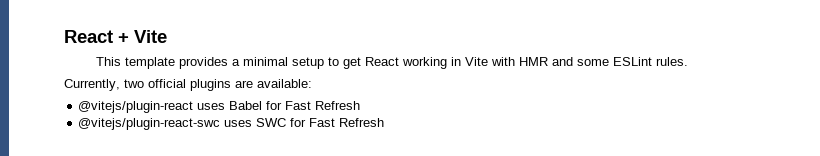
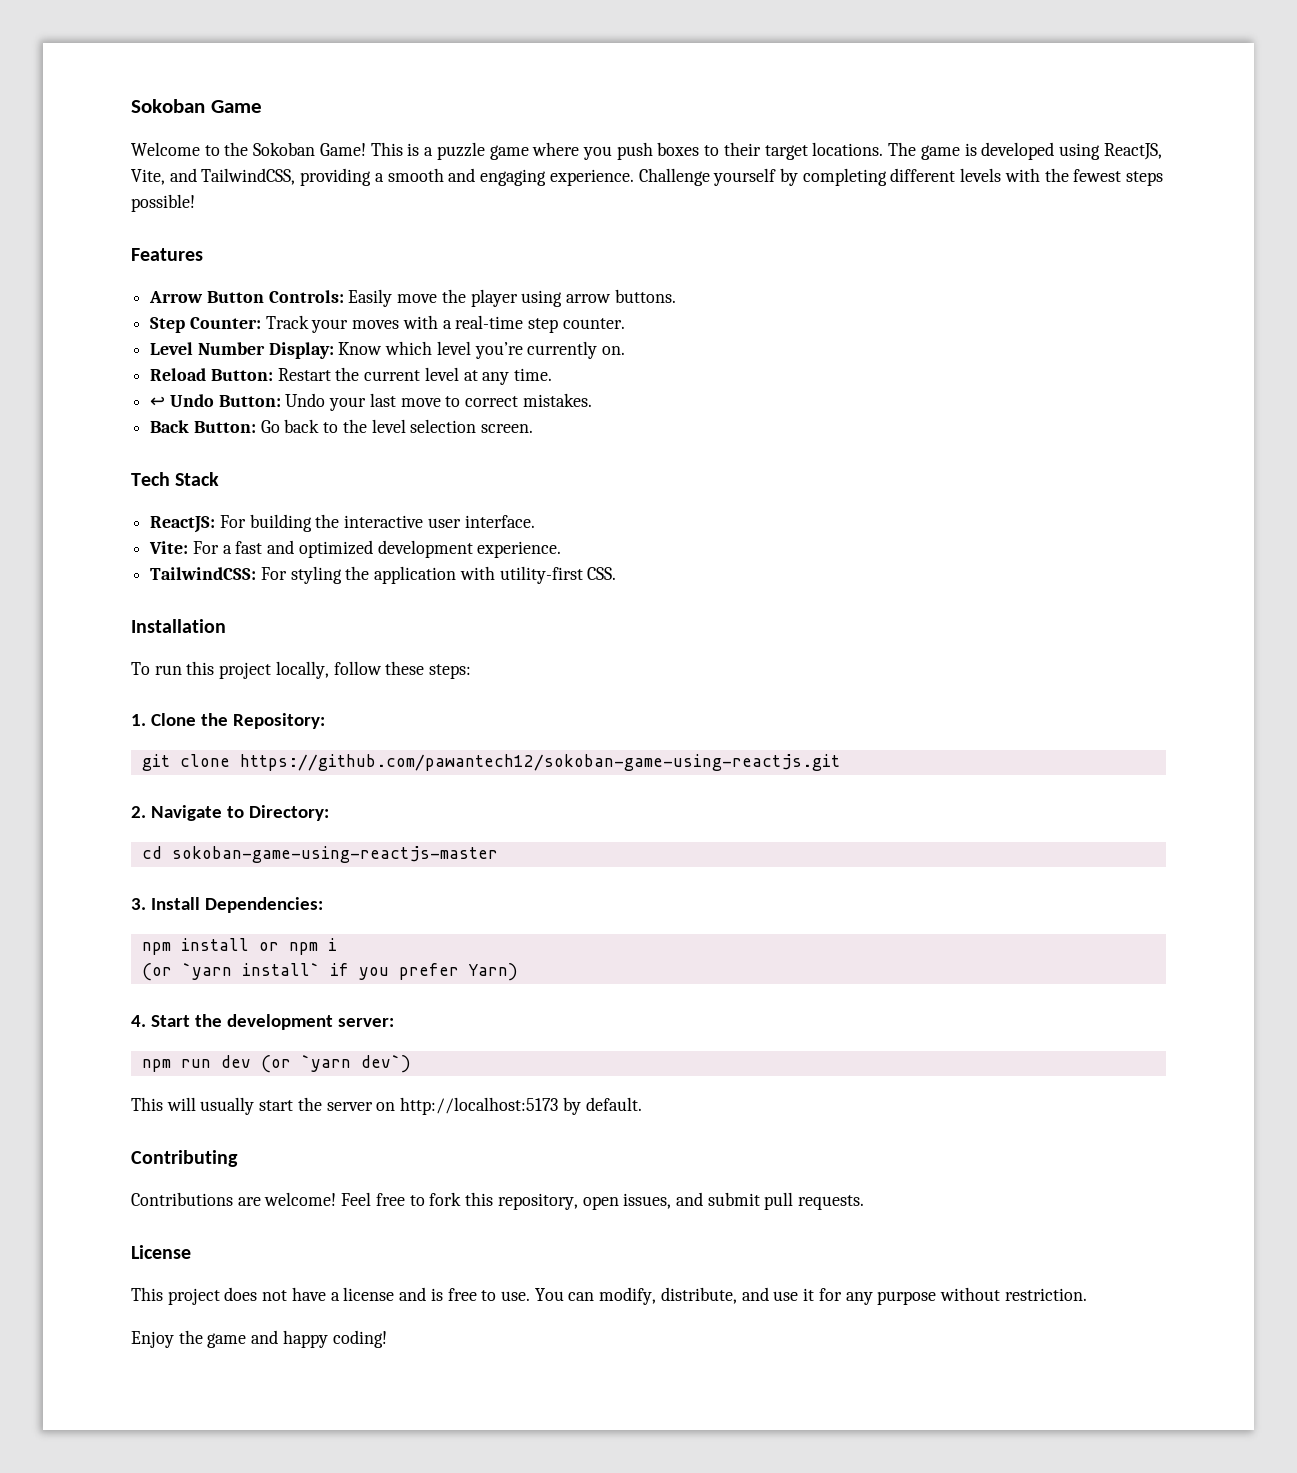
[64,30,167,43] [95,57,688,69] [64,79,312,91] [78,101,361,113] [78,118,385,130] React + Vite // This template provides a minimal setup to get React working in Vite with HMR and some ESLint rules. // Currently, two official plugins are available: // @vitejs/plugin-react uses Babel for Fast Refresh // @vitejs/plugin-react-swc uses SWC for Fast Refresh -> [131,99,262,113] [131,142,1162,160] [131,168,1164,186] [131,194,195,212] [131,248,203,261] [149,289,676,307] [150,315,625,333] [150,341,626,359] [150,367,553,385] [150,393,592,411] [150,419,534,433] [131,472,220,486] [150,514,535,533] [149,540,562,558] [150,566,617,584] [131,619,226,633] [131,661,472,679] [131,713,325,729] [141,754,840,771] [131,805,329,821] [141,846,498,863] [131,897,323,913] [141,938,337,955] [141,963,518,981] [131,1014,394,1030] [141,1055,411,1073] [131,1097,642,1115] [131,1150,238,1167] [131,1192,865,1210] [131,1245,191,1259] [131,1287,1087,1305] [131,1330,387,1348] Sokoban Game // Welcome to the Sokoban Game! This is a puzzle game where you push boxes to their target locations. The game is developed using ReactJS, Vite, and TailwindCSS, providing a smooth and engaging experience. Challenge yourself by completing different levels with the fewest steps possible! // Features // Arrow Button Controls: Easily move the player using arrow buttons. // Step Counter: Track your moves with a real-time step counter. // Level Number Display: Know which level you’re currently on. // Reload Button: Restart the current level at any time. // ↩ Undo Button: Undo your last move to correct mistakes. // Back Button: Go back to the level selection screen. // Tech Stack // ReactJS: For building the interactive user interface. // Vite: For a fast and optimized development experience. // TailwindCSS: For styling the application with utility-first CSS. // Installation // To run this project locally, follow these steps: // 1. Clone the Repository: // git clone https://github.com/pawantech12/sokoban-game-using-reactjs.git // 2. Navigate to Directory: // cd sokoban-game-using-reactjs-master // 3. Install Dependencies: // npm install or npm i // (or `yarn install` if you prefer Yarn) // 4. Start the development server: // npm run dev (or `yarn dev`) // This will usually start the server on http://localhost:5173 by default. // Contributing // Contributions are welcome! Feel free to fork this repository, open issues, and submit pull requests. // License // This project does not have a license and is free to use. You can modify, distribute, and use it for any purpose without restriction. // Enjoy the game and happy coding!

